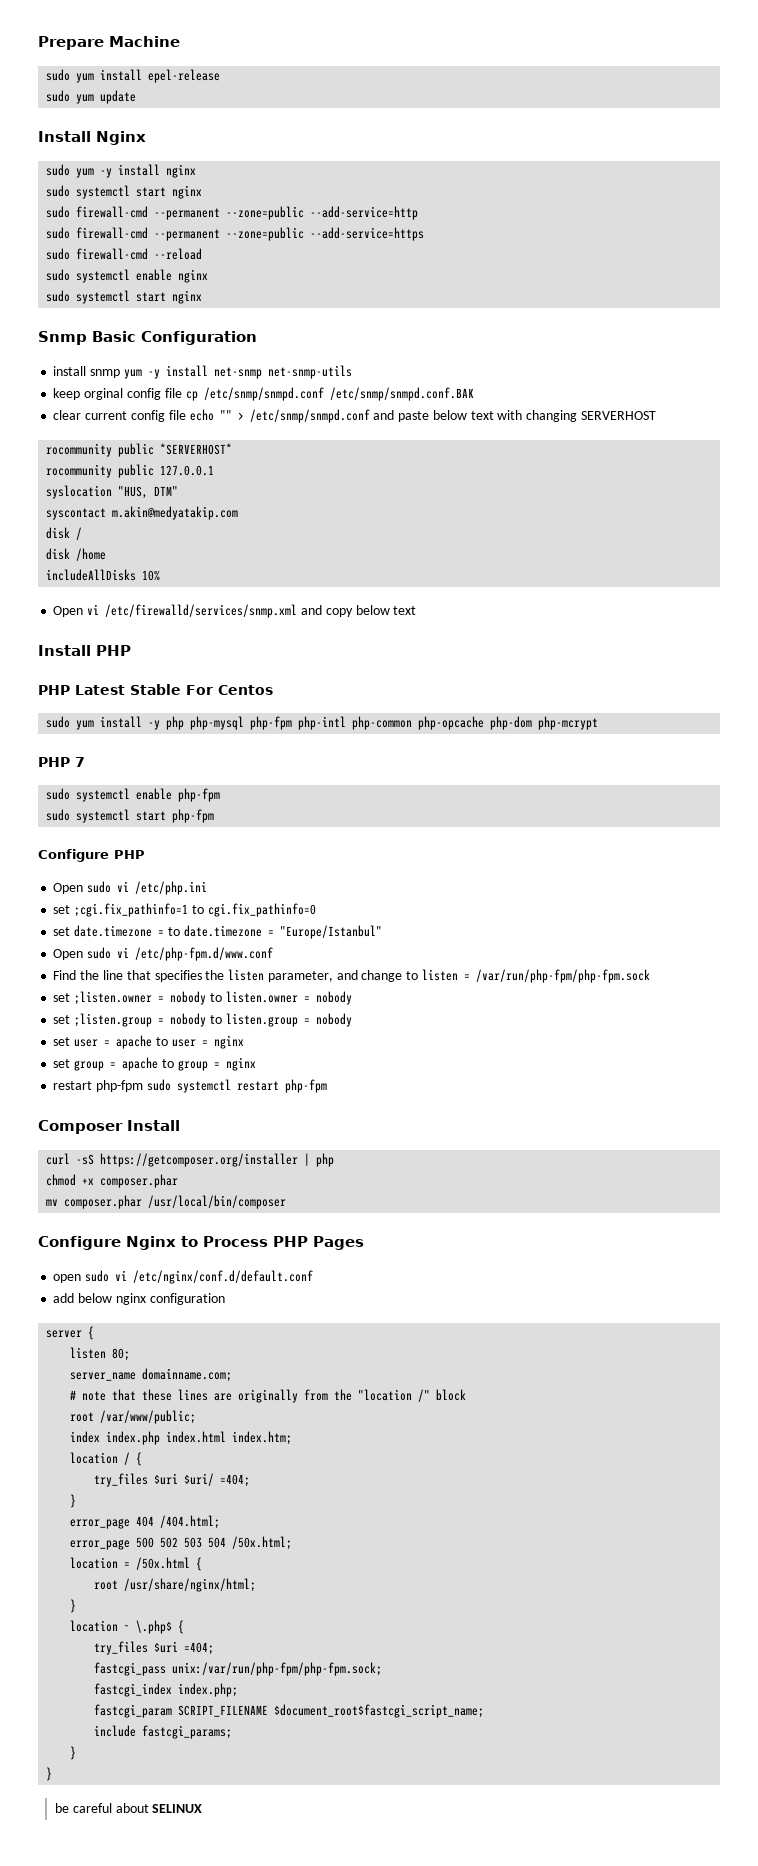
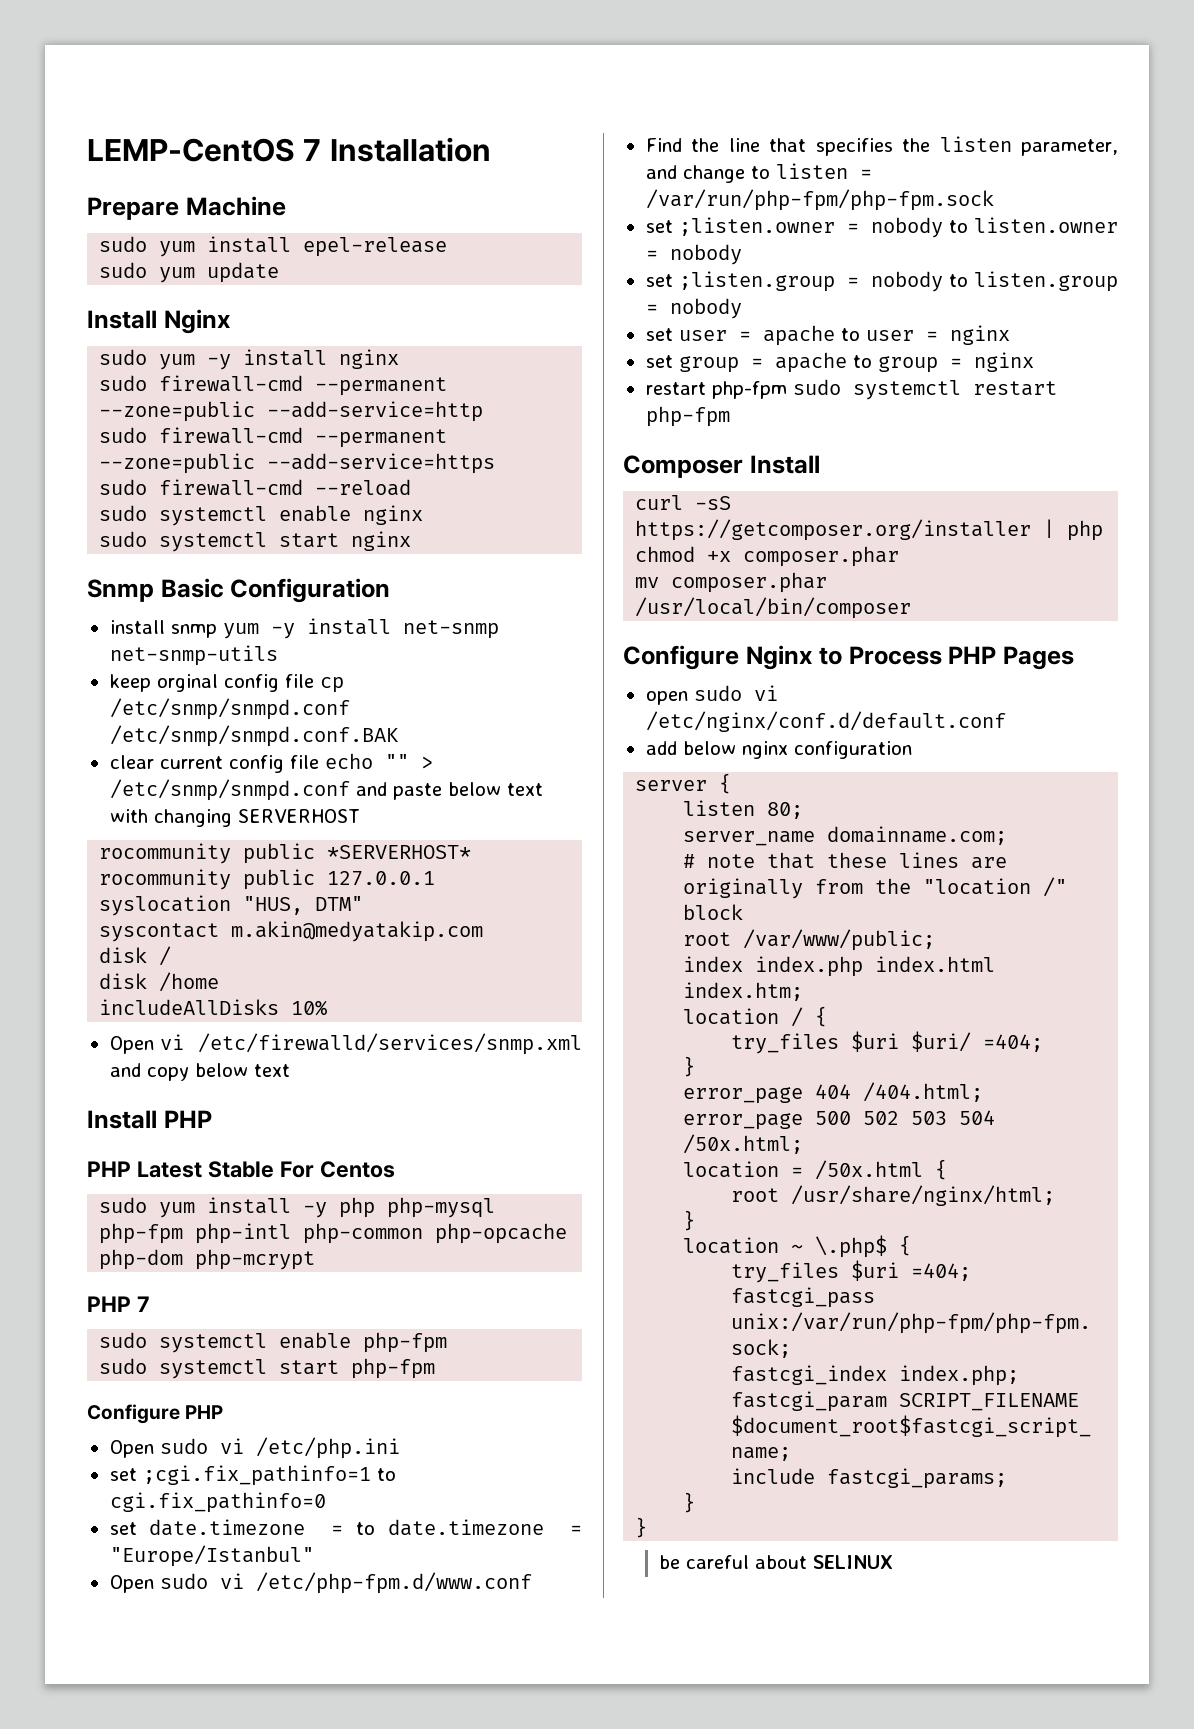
(38, 43) none -> [87,137,491,162] LEMP-CentOS 7 Installation //
[46,185,203,199] // sudo systemctl start nginx -> (400, 359) none

